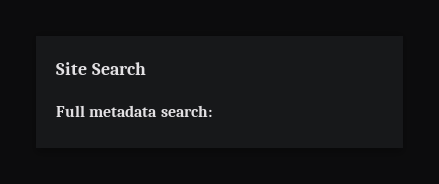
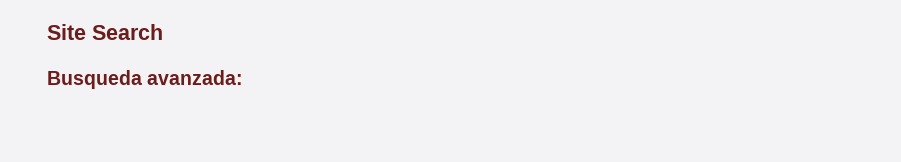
[56,105,212,117] Full metadata search: -> [47,70,244,89] Busqueda avanzada:

